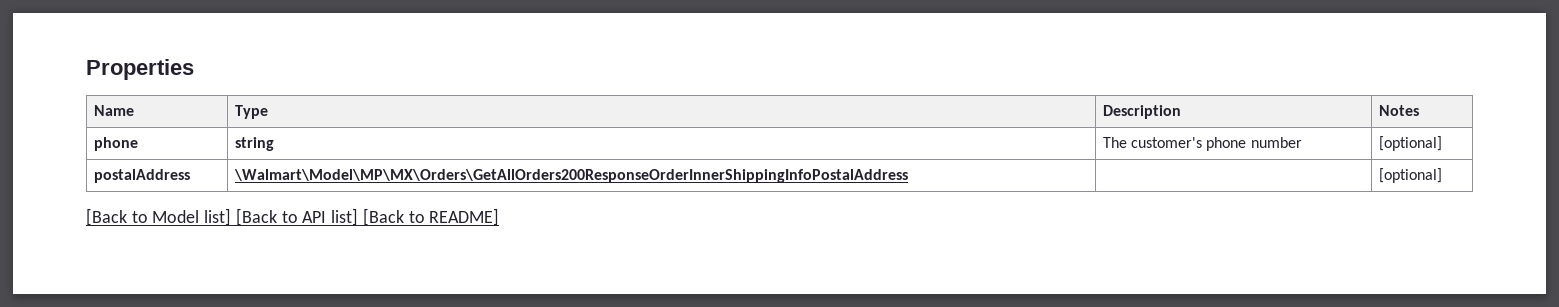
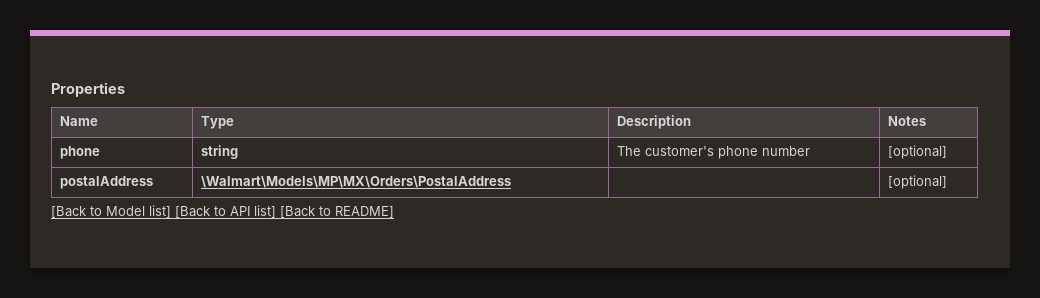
[233,169,908,183] \Walmart\Model\MP\MX\Orders\GetAllOrders200ResponseOrderInnerShippingInfoPostalAddress -> [200,176,511,188] \Walmart\Models\MP\MX\Orders\PostalAddress

